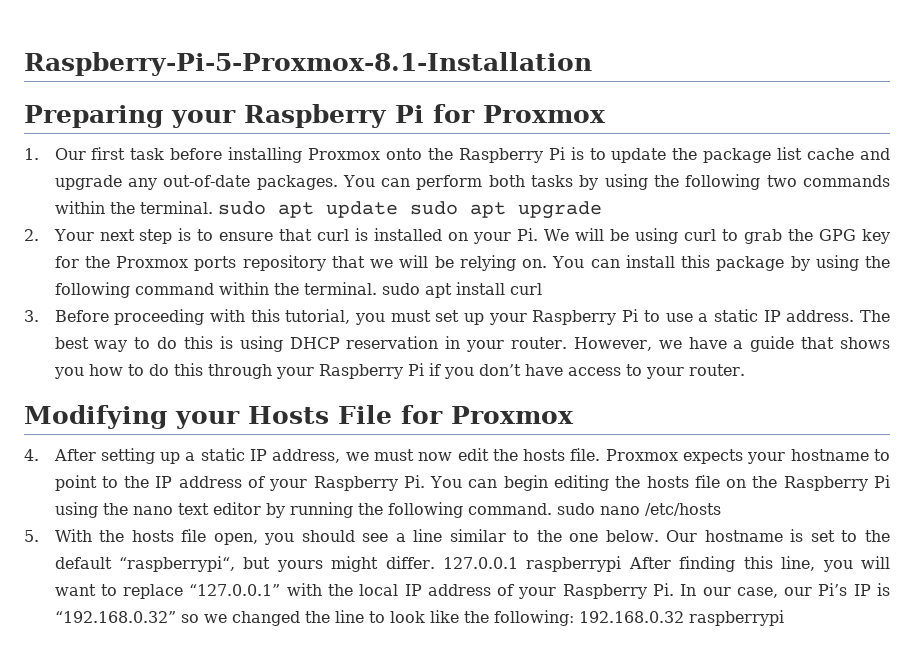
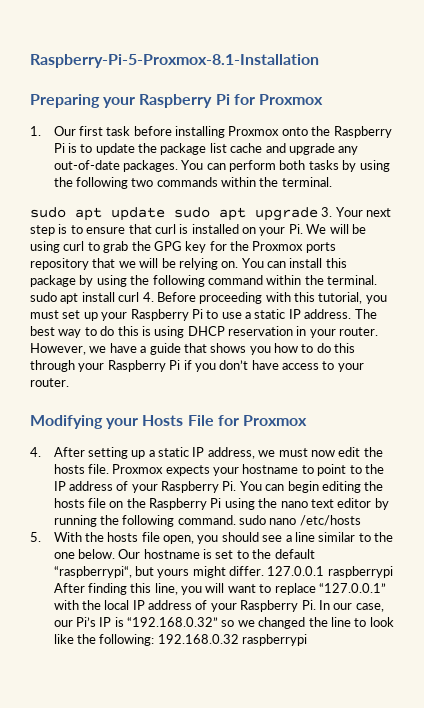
(213, 207) none -> (332, 182) //
[24,229,39,241] // 2. -> [321,207,333,217] 3.
[24,310,39,322] // 3. -> [142,292,154,302] 4.

